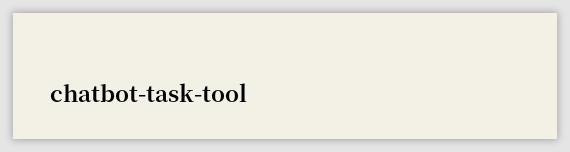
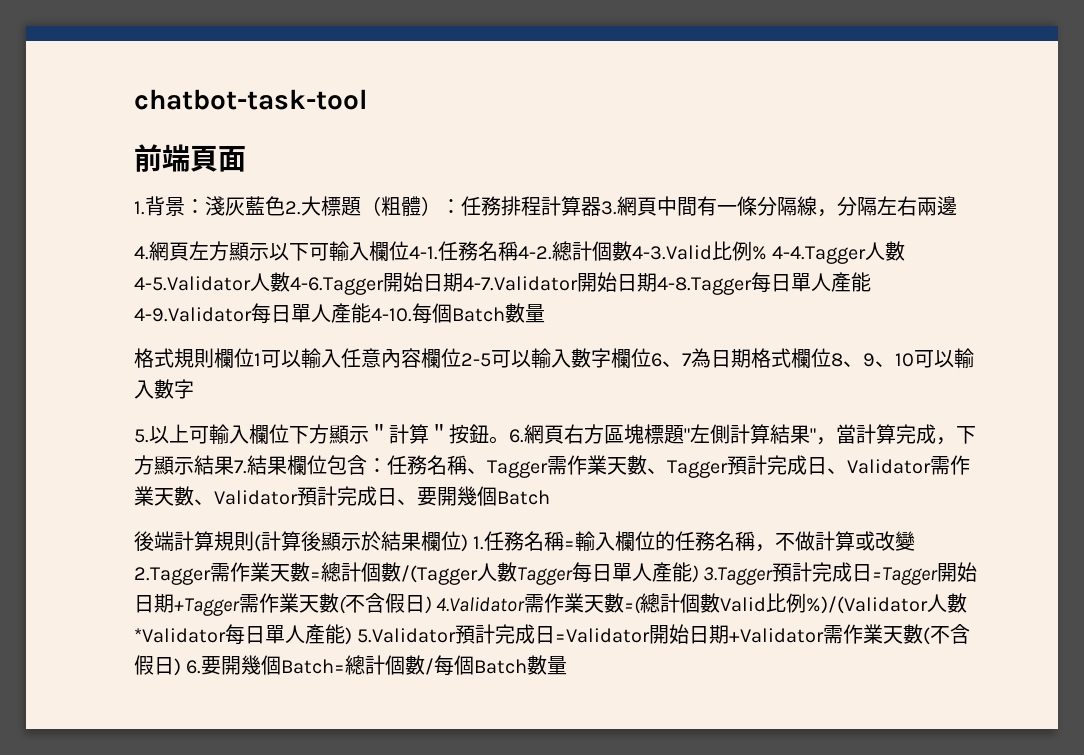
(247, 92) none -> [134,144,246,172] [134,196,957,217] [134,241,906,264] [134,272,871,295] [134,303,545,324] [134,348,974,369] [134,379,194,399] [134,424,976,445] [134,455,970,478] [134,486,550,506] [134,531,916,552] [134,562,978,585] [134,593,968,616] [134,624,971,645] [134,655,568,676] // 前端頁面 // 1.背景：淺灰藍色2.大標題（粗體）：任務排程計算器3.網頁中間有一條分隔線，分隔左右兩邊 // 4.網頁左方顯示以下可輸入欄位4-1.任務名稱4-2.總計個數4-3.Valid比例% 4-4.Tagger人數4-5.Validator人數4-6.Tagger開始日期4-7.Validator開始日期4-8.Tagger每日單人產能4-9.Validator每日單人產能4-10.每個Batch數量 // 格式規則欄位1可以輸入任意內容欄位2-5可以輸入數字欄位6、7為日期格式欄位8、9、10可以輸入數字 // 5.以上可輸入欄位下方顯示＂計算＂按鈕。6.網頁右方區塊標題"左側計算結果"，當計算完成，下方顯示結果7.結果欄位包含：任務名稱、Tagger需作業天數、Tagger預計完成日、Validator需作業天數、Validator預計完成日、要開幾個Batch // 後端計算規則(計算後顯示於結果欄位) 1.任務名稱=輸入欄位的任務名稱，不做計算或改變2.Tagger需作業天數=總計個數/(Tagger人數Tagger每日單人產能) 3.Tagger預計完成日=Tagger開始日期+Tagger需作業天數(不含假日) 4.Validator需作業天數=(總計個數Valid比例%)/(Validator人數*Validator每日單人產能) 5.Validator預計完成日=Validator開始日期+Validator需作業天數(不含假日) 6.要開幾個Batch=總計個數/每個Batch數量

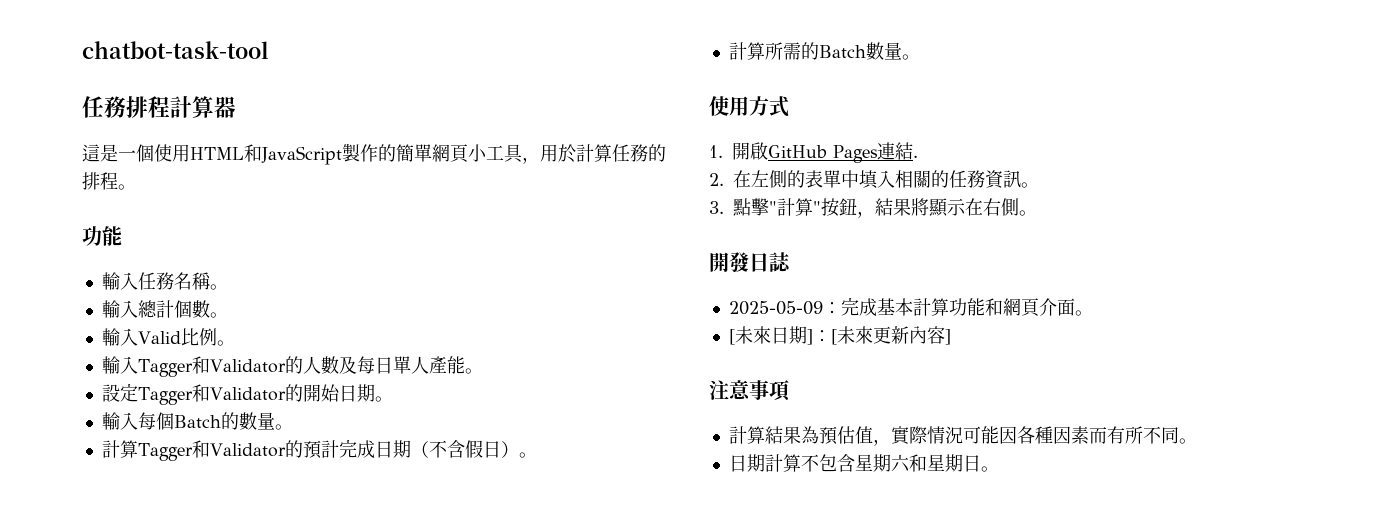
[134,144,246,172] [134,196,957,217] [134,241,906,264] [134,272,871,295] [134,303,545,324] [134,348,974,369] [134,379,194,399] [134,424,976,445] [134,455,970,478] [134,486,550,506] [134,531,916,552] [134,562,978,585] [134,593,968,616] [134,624,971,645] [134,655,568,676] 前端頁面 // 1.背景：淺灰藍色2.大標題（粗體）：任務排程計算器3.網頁中間有一條分隔線，分隔左右兩邊 // 4.網頁左方顯示以下可輸入欄位4-1.任務名稱4-2.總計個數4-3.Valid比例% 4-4.Tagger人數4-5.Validator人數4-6.Tagger開始日期4-7.Validator開始日期4-8.Tagger每日單人產能4-9.Validator每日單人產能4-10.每個Batch數量 // 格式規則欄位1可以輸入任意內容欄位2-5可以輸入數字欄位6、7為日期格式欄位8、9、10可以輸入數字 // 5.以上可輸入欄位下方顯示＂計算＂按鈕。6.網頁右方區塊標題"左側計算結果"，當計算完成，下方顯示結果7.結果欄位包含：任務名稱、Tagger需作業天數、Tagger預計完成日、Validator需作業天數、Validator預計完成日、要開幾個Batch // 後端計算規則(計算後顯示於結果欄位) 1.任務名稱=輸入欄位的任務名稱，不做計算或改變2.Tagger需作業天數=總計個數/(Tagger人數Tagger每日單人產能) 3.Tagger預計完成日=Tagger開始日期+Tagger需作業天數(不含假日) 4.Validator需作業天數=(總計個數Valid比例%)/(Validator人數*Validator每日單人產能) 5.Validator預計完成日=Validator開始日期+Validator需作業天數(不含假日) 6.要開幾個Batch=總計個數/每個Batch數量 -> [82,96,236,118] [82,143,666,165] [82,172,136,190] [82,226,122,246] [101,272,228,290] [101,300,228,318] [101,328,235,346] [101,356,483,377] [101,383,393,405] [101,412,293,430] [101,439,537,461] [728,42,920,60] [709,96,789,117] [709,142,918,163] [709,170,1039,189] [709,198,1037,218] [709,252,791,272] [728,297,1093,317] [728,326,951,345] [709,380,790,401] [728,426,1197,446] [728,454,999,472] 任務排程計算器 // 這是一個使用HTML和JavaScript製作的簡單網頁小工具，用於計算任務的排程。 // 功能 // 輸入任務名稱。 // 輸入總計個數。 // 輸入Valid比例。 // 輸入Tagger和Validator的人數及每日單人產能。 // 設定Tagger和Validator的開始日期。 // 輸入每個Batch的數量。 // 計算Tagger和Validator的預計完成日期（不含假日）。 // 計算所需的Batch數量。 // 使用方式 // 1.開啟GitHub Pages連結. // 2.在左側的表單中填入相關的任務資訊。 // 3.點擊"計算"按鈕，結果將顯示在右側。 // 開發日誌 // 2025-05-09：完成基本計算功能和網頁介面。 // [未來日期]：[未來更新內容] // 注意事項 // 計算結果為預估值，實際情況可能因各種因素而有所不同。 // 日期計算不包含星期六和星期日。

